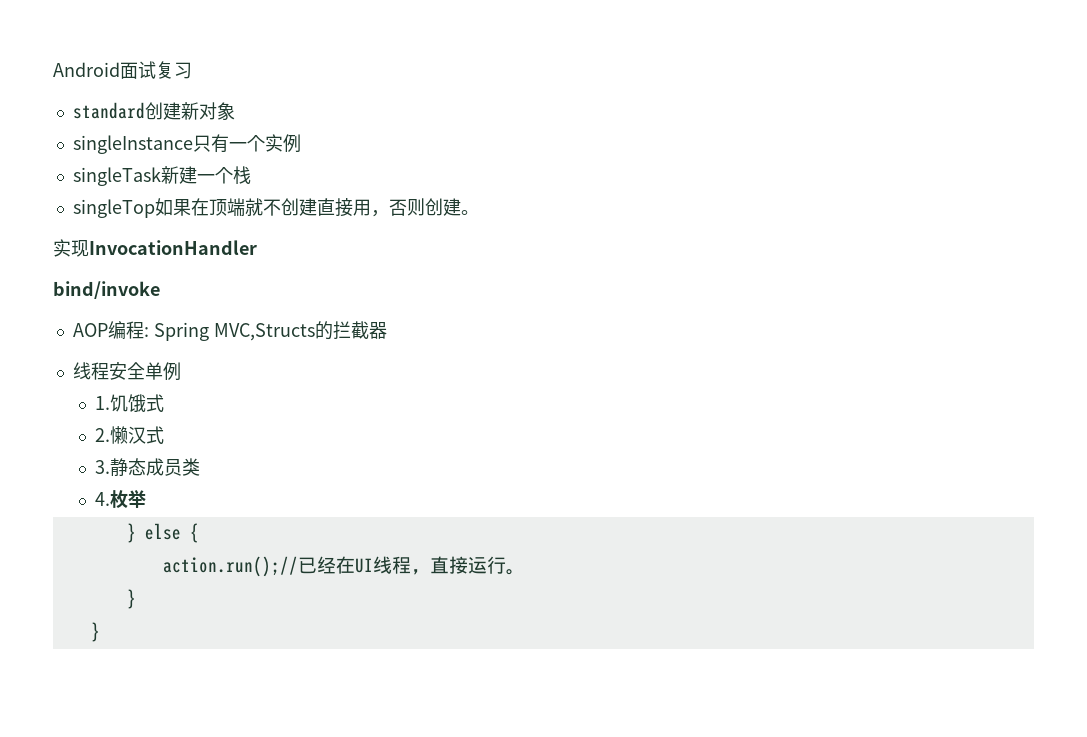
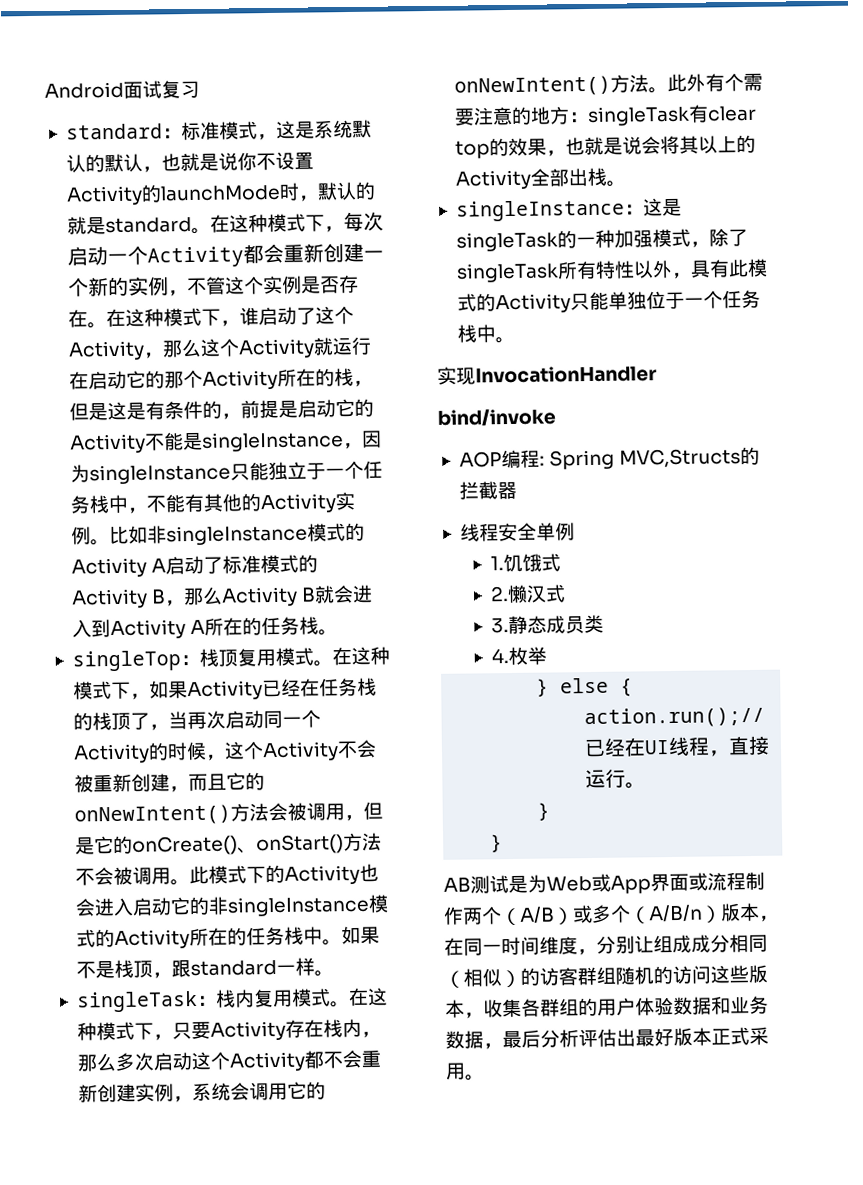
[144,102,235,120] [72,134,301,154] [72,166,251,186] [72,198,461,218] 创建新对象 // singleInstance只有一个实例 // singleTask新建一个栈 // singleTop如果在顶端就不创建直接用，否则创建 -> [161,119,372,141] [65,151,314,173] [65,181,376,206] [66,211,384,235] [66,242,384,268] [67,274,359,297] [67,305,354,329] [67,336,372,361] [68,367,373,390] [68,398,374,421] [68,430,382,454] [69,460,383,485] [69,491,355,514] [70,522,365,546] [70,554,319,578] [70,584,374,609] [71,616,339,640] [71,646,390,672] [72,677,377,701] [72,709,321,731] [72,739,377,764] [73,772,265,793] [73,801,383,826] [74,832,382,856] [74,863,379,886] [74,894,389,917] [75,925,380,950] [75,957,334,979] [75,987,388,1013] [76,1018,381,1041] [76,1049,381,1072] [77,1081,326,1103] [453,72,763,97] [453,104,757,127] [454,134,756,159] [454,167,626,190] [455,198,682,222] [455,228,748,252] [455,258,768,283] [456,289,761,314] [456,324,496,343] ：标准模式，这是系统默认的默认，也就是说你不设置Activity的launchMode时，默认的就是standard。在这种模式下，每次启动一个Activity都会重新创建一个新的实例，不管这个实例是否存在。在这种模式下，谁启动了这个Activity，那么这个Activity就运行在启动它的那个Activity所在的栈，但是这是有条件的，前提是启动它的Activity不能是singleInstance，因为singleInstance只能独立于一个任务栈中，不能有其他的Activity实例。比如非singleInstance模式的Activity A启动了标准模式的Activity B，那么Activity B就会进入到Activity A所在的任务栈。 // singleTop：栈顶复用模式。在这种模式下，如果Activity已经在任务栈的栈顶了，当再次启动同一个Activity的时候，这个Activity不会被重新创建，而且它的onNewIntent()方法会被调用，但是它的onCreate()、onStart()方法不会被调用。此模式下的Activity也会进入启动它的非singleInstance模式的Activity所在的任务栈中。如果不是栈顶，跟standard一样。 // singleTask：栈内复用模式。在这种模式下，只要Activity存在栈内，那么多次启动这个Activity都不会重新创建实例，系统会调用它的onNewIntent()方法。此外有个需要注意的地方：singleTask有clear top的效果，也就是说会将其以上的Activity全部出栈。 // singleInstance：这是singleTask的一种加强模式，除了singleTask所有特性以外，具有此模式的Activity只能单独位于一个任务栈中
(100, 632) none -> [443,871,765,894] [443,902,779,926] [444,934,768,956] [444,964,768,988] [445,995,769,1019] [445,1026,769,1050] [445,1062,485,1081] // AB测试是为Web或App界面或流程制作两个（A/B）或多个（A/B/n）版本，在同一时间维度，分别让组成成分相同（相似）的访客群组随机的访问这些版本，收集各群组的用户体验数据和业务数据，最后分析评估出最好版本正式采用。

